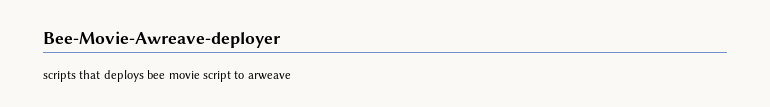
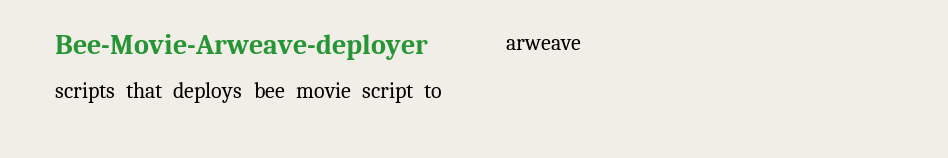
[43,31,281,48] Bee-Movie-Awreave-deployer -> [55,34,428,60] Bee-Movie-Arweave-deployer

